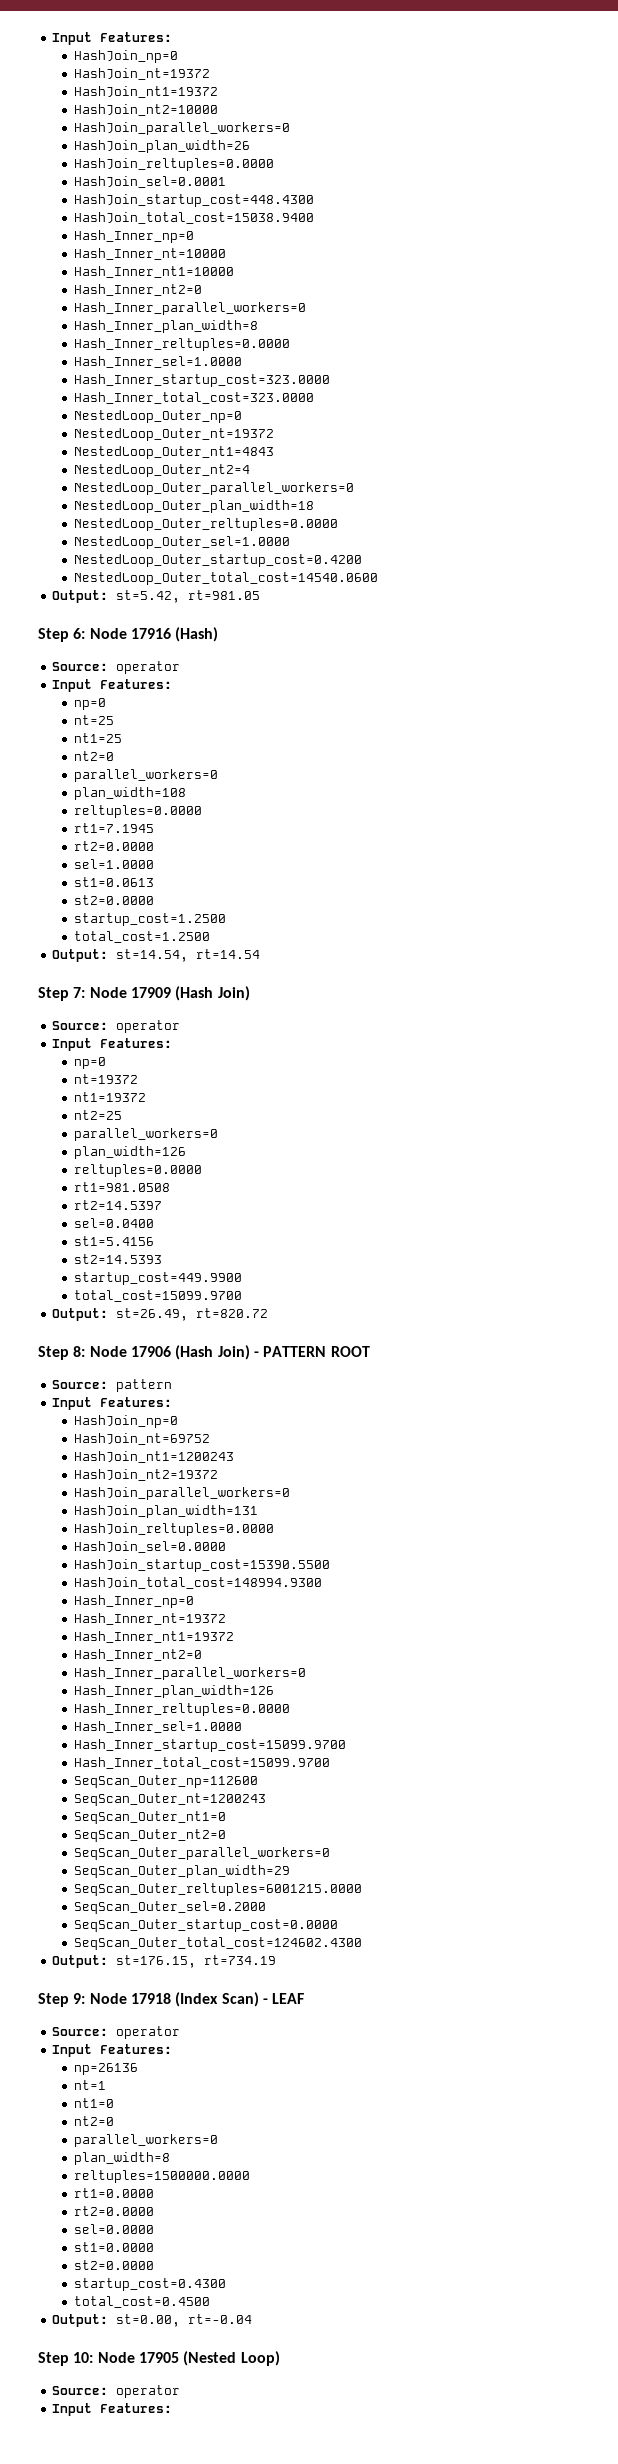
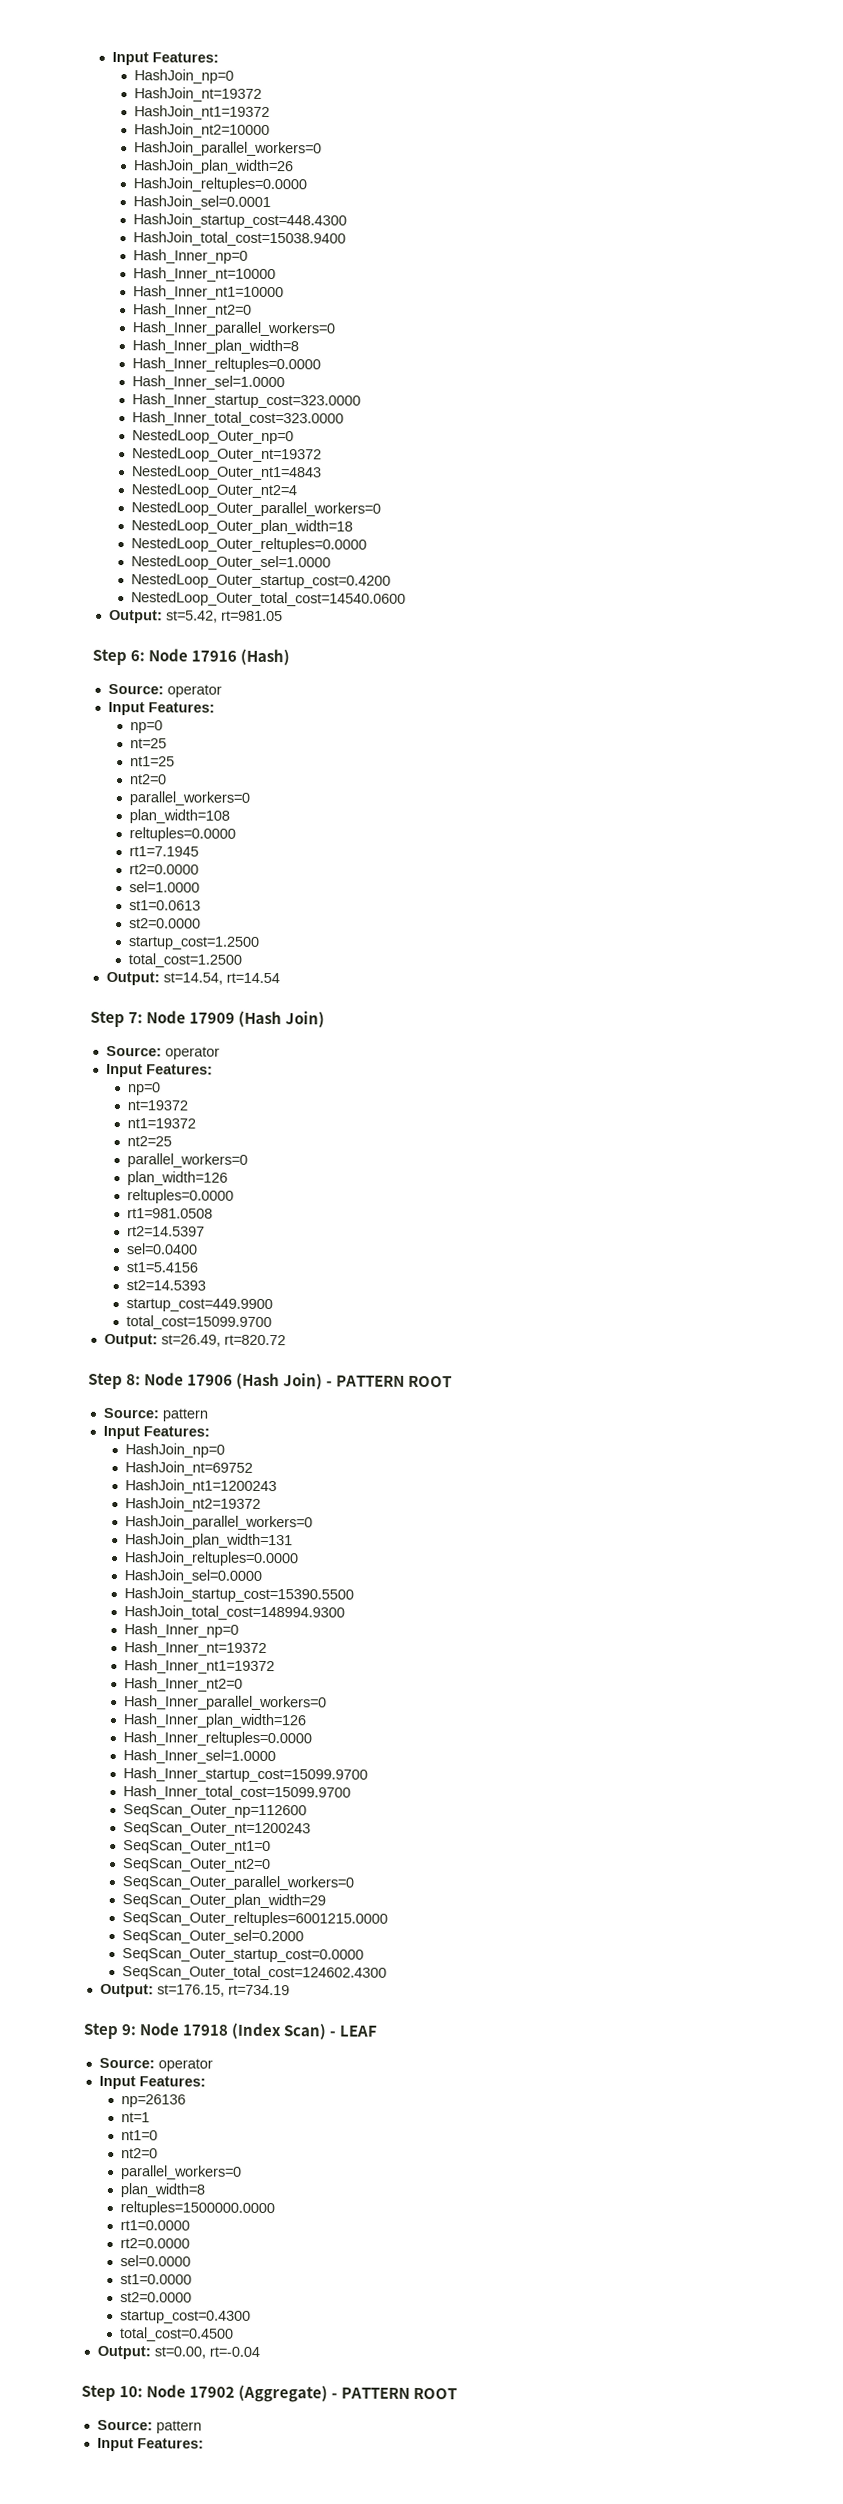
[138,2351,280,2366] [52,2385,181,2398] 17905 (Nested Loop) // Source: operator -> [189,2384,458,2403] [96,2419,202,2434] 17902 (Aggregate) - PATTERN ROOT // Source: pattern

